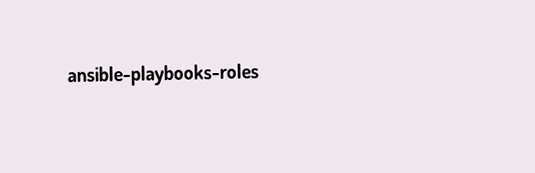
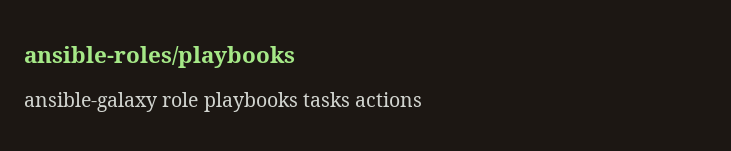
[67,63,259,88] ansible-playbooks-roles -> [24,46,295,68] [24,92,423,112] ansible-roles/playbooks // ansible-galaxy role playbooks tasks actions

